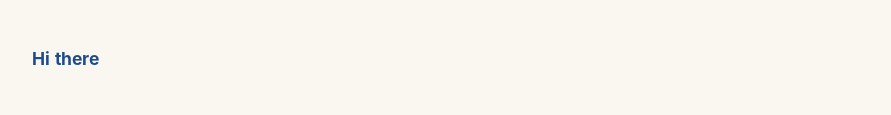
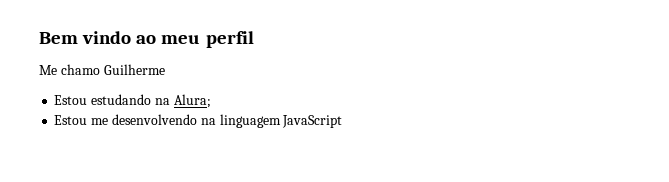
[32,51,99,65] Hi there -> [39,31,254,48] [39,64,165,75] [54,94,211,108] [54,114,343,128] Bem vindo ao meu perfil // Me chamo Guilherme // Estou estudando na Alura; // Estou me desenvolvendo na linguagem JavaScript

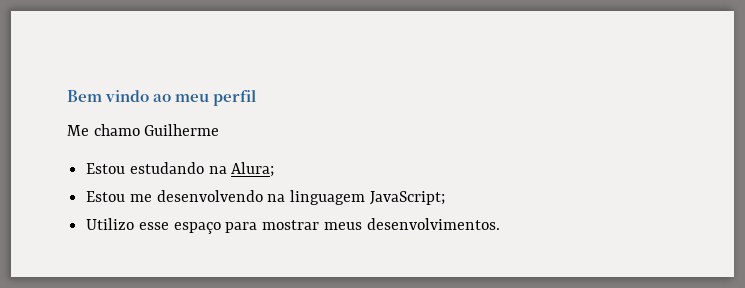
[282,115,343,128] JavaScript -> [369,191,445,205] [86,218,500,234] JavaScript; // Utilizo esse espaço para mostrar meus desenvolvimentos.

